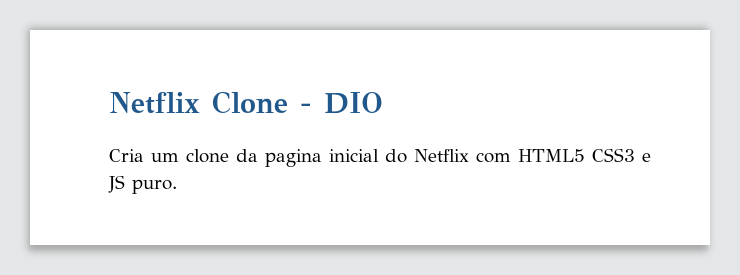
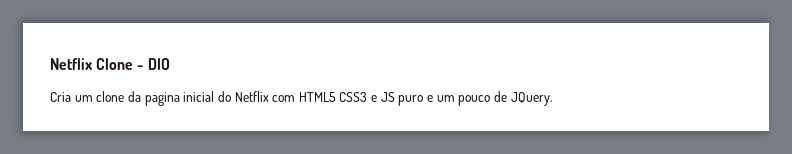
[132,179,177,194] puro. -> [398,91,552,106] puro e um pouco de JQuery.

